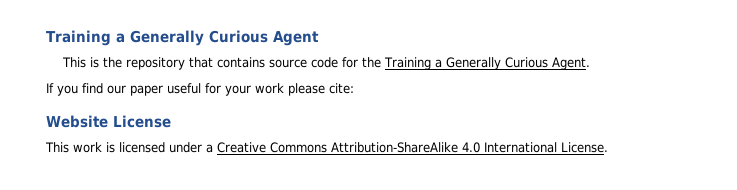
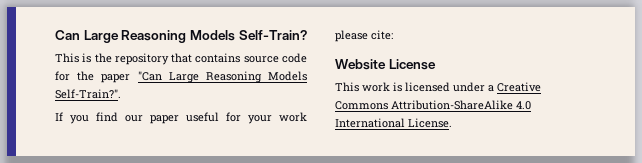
[46,30,319,46] Training a Generally Curious Agent -> [55,30,307,43] Can Large Reasoning Models Self-Train?
[384,57,591,70] Training a Generally Curious Agent. -> [101,71,307,83] [55,89,121,99] paper "Can Large Reasoning Models Self-Train?".

